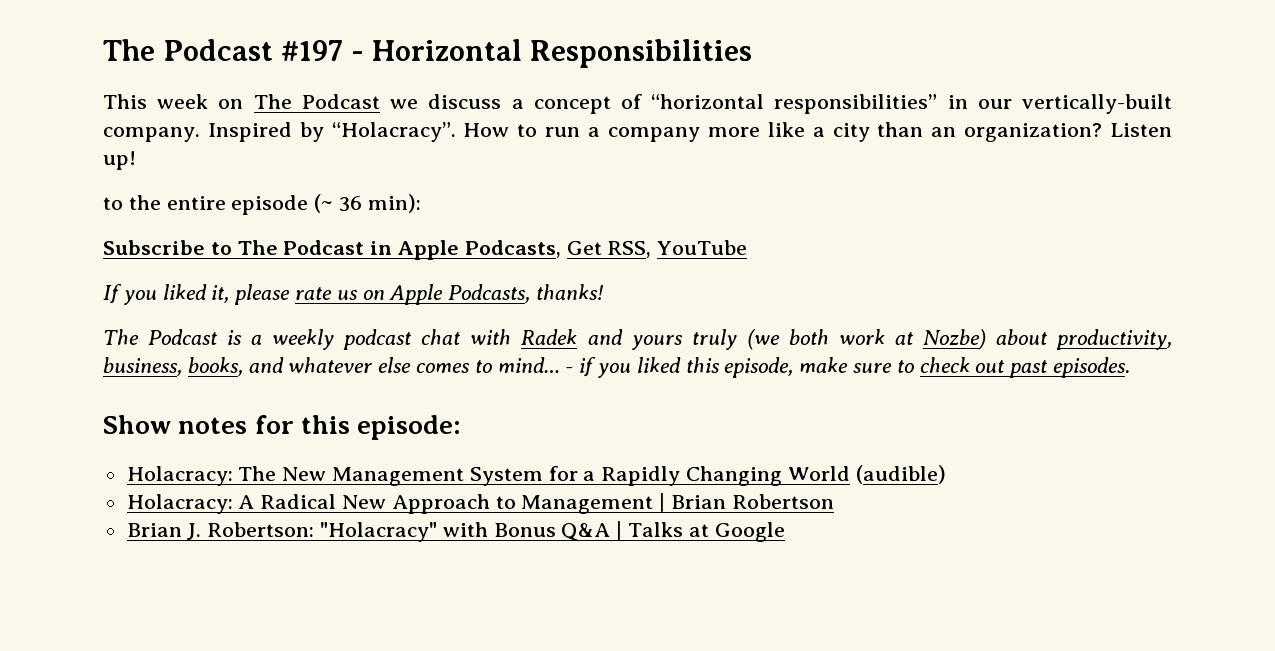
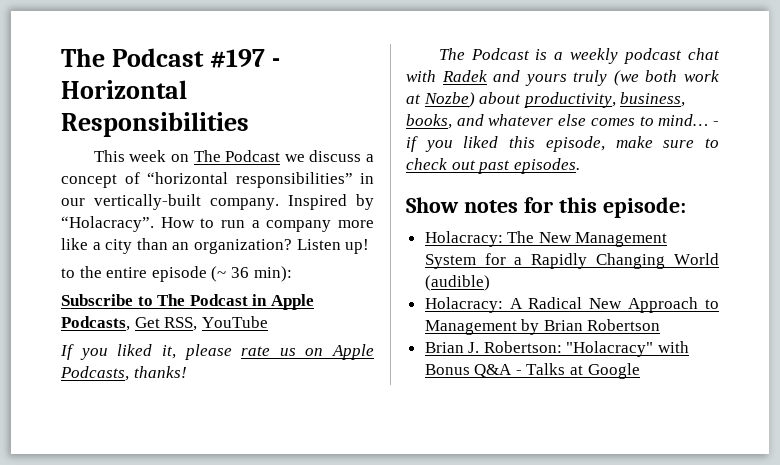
[659,493,666,512] | -> [521,319,540,335] by
[616,521,623,540] | -> [515,370,522,375] -

